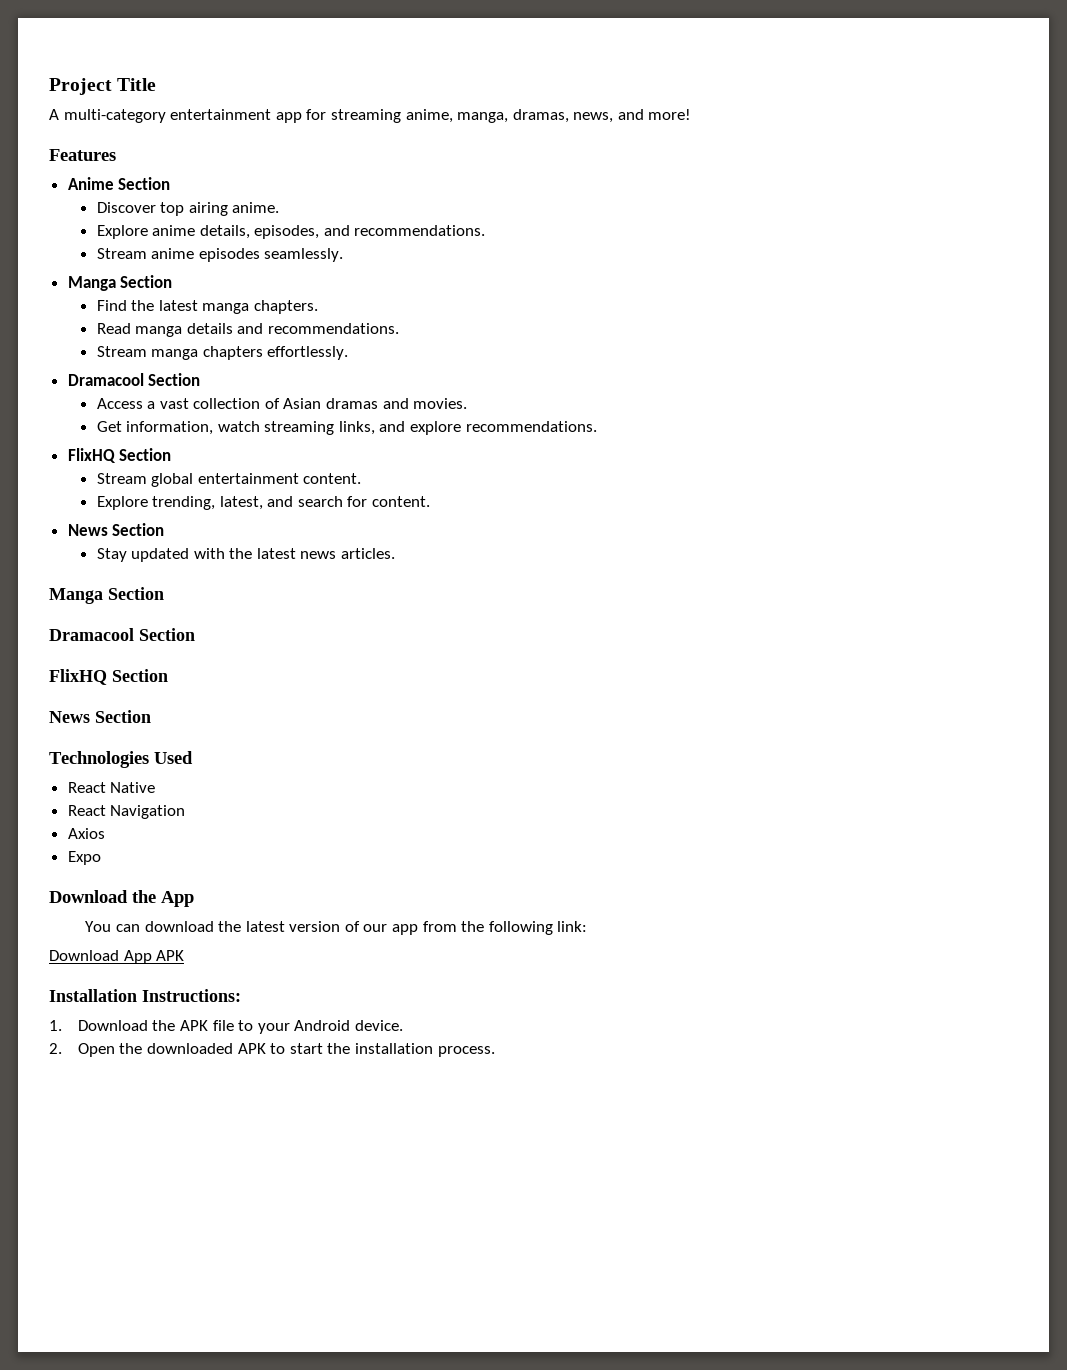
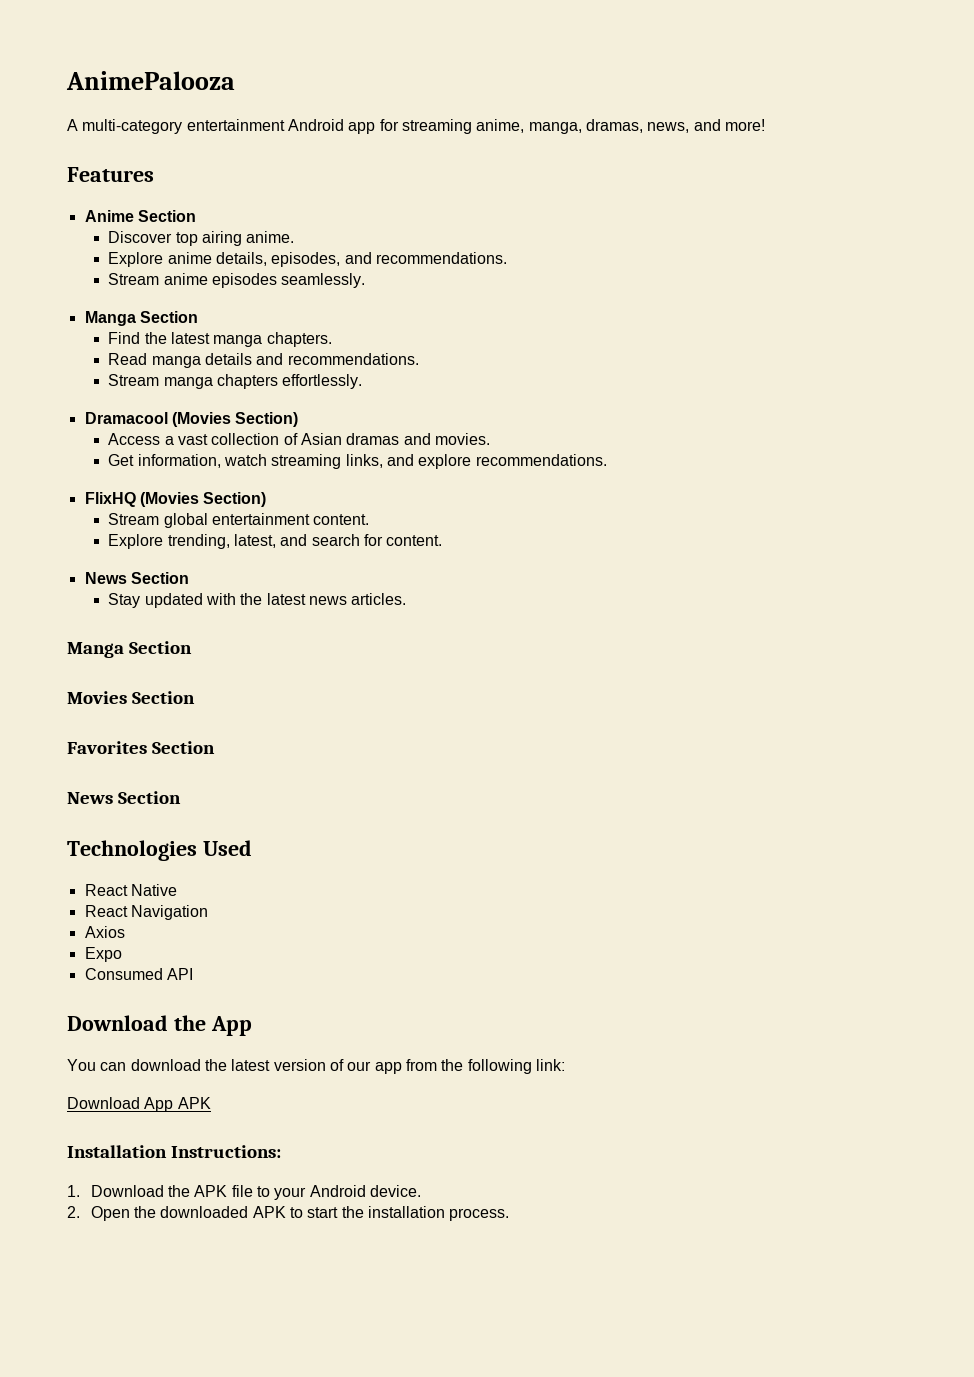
[49,78,157,95] Project Title -> [66,71,235,90] AnimePalooza
(272, 114) none -> [287,119,344,131] Android
[148,373,201,386] Section -> [171,412,299,427] (Movies Section)
[119,448,172,461] Section -> [139,492,267,507] (Movies Section)
[49,628,195,641] [49,669,107,685] Dramacool Section // FlixHQ -> [67,691,196,704] [67,741,147,754] Movies Section // Favorites
(101, 858) none -> [84,968,193,980] // Consumed API

